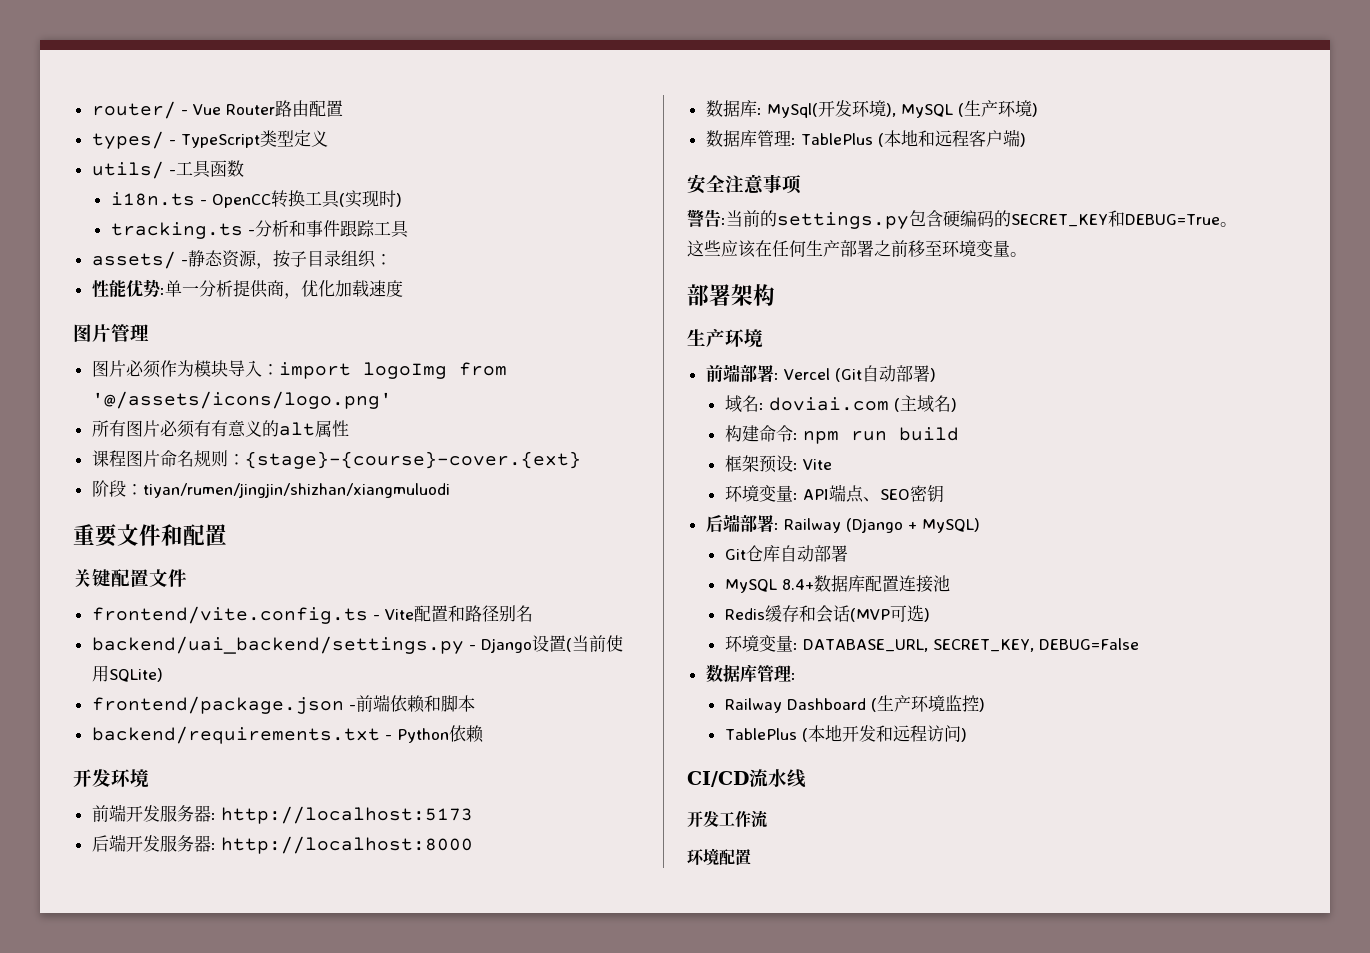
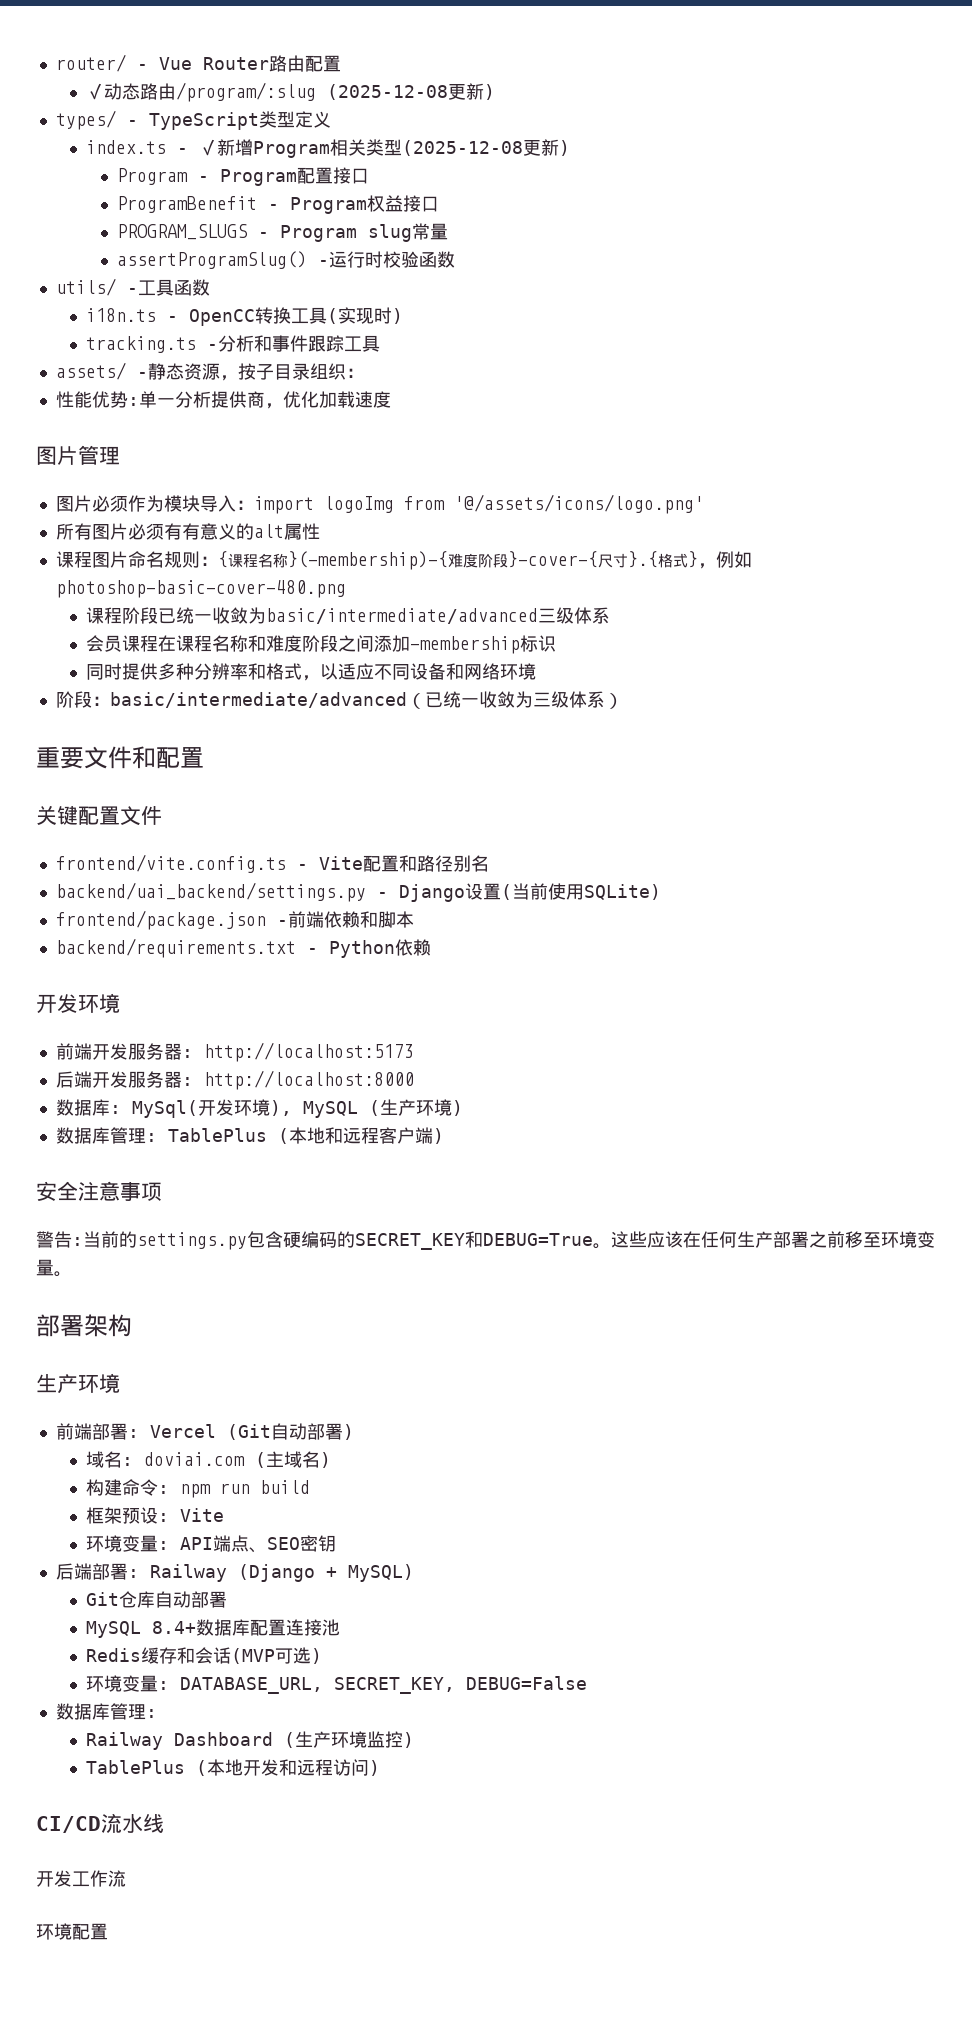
(343, 108) none -> [86,82,496,102] // ✓动态路由/program/:slug (2025-12-08更新)
(328, 138) none -> [86,139,571,158] [116,167,369,186] [116,195,439,214] [116,223,448,242] [116,251,455,269] // index.ts - ✓新增Program相关类型(2025-12-08更新) // Program - Program配置接口 // ProgramBenefit - Program权益接口 // PROGRAM_SLUGS - Program slug常量 // assertProgramSlug() -运行时校验函数
[244,451,581,469] [91,480,450,498] {stage}-{course}-cover.{ext} // 阶段：tiyan/rumen/jingjin/shizhan/xiangmuluodi -> [217,551,752,570] [55,580,346,598] [86,607,611,624] [86,635,557,654] [86,663,537,681] [55,691,623,709] {课程名称}(-membership)-{难度阶段}-cover-{尺寸}.{格式}，例如photoshop-basic-cover-480.png // 课程阶段已统一收敛为basic/intermediate/advanced三级体系 // 会员课程在课程名称和难度阶段之间添加-membership标识 // 同时提供多种分辨率和格式，以适应不同设备和网络环境 // 阶段：basic/intermediate/advanced（已统一收敛为三级体系）

